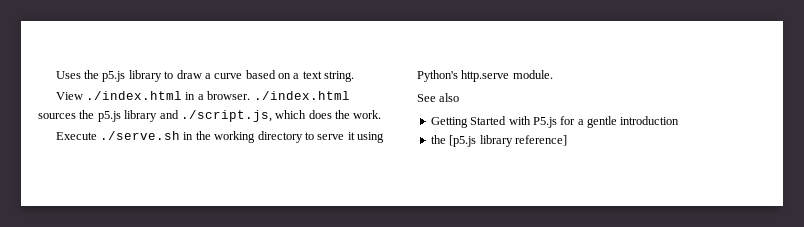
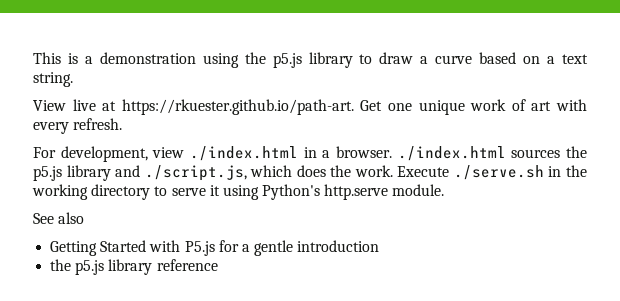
[55,71,81,79] Uses -> [33,52,239,68] This is a demonstration using
(83, 96) none -> [72,99,588,115] [33,118,123,134] [33,146,185,162] live at https://rkuester.github.io/path-art. Get one unique work of art with every refresh. // For development, view
(382, 114) // -> (393, 171) none
[449,135,567,147] [p5.js library reference] -> [75,259,218,275] p5.js library reference

